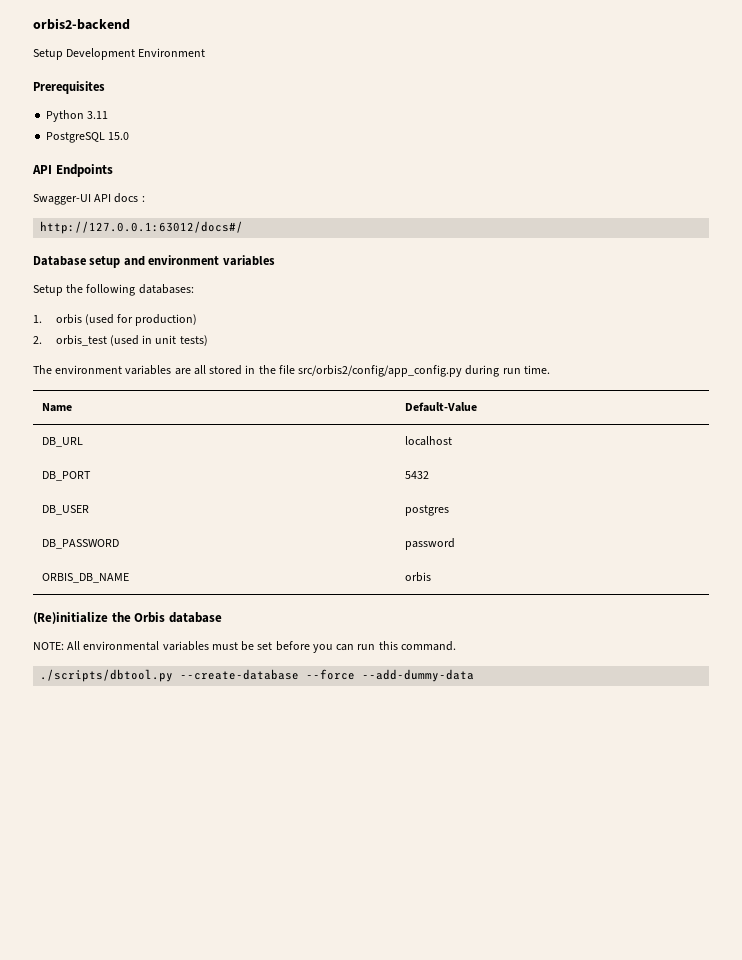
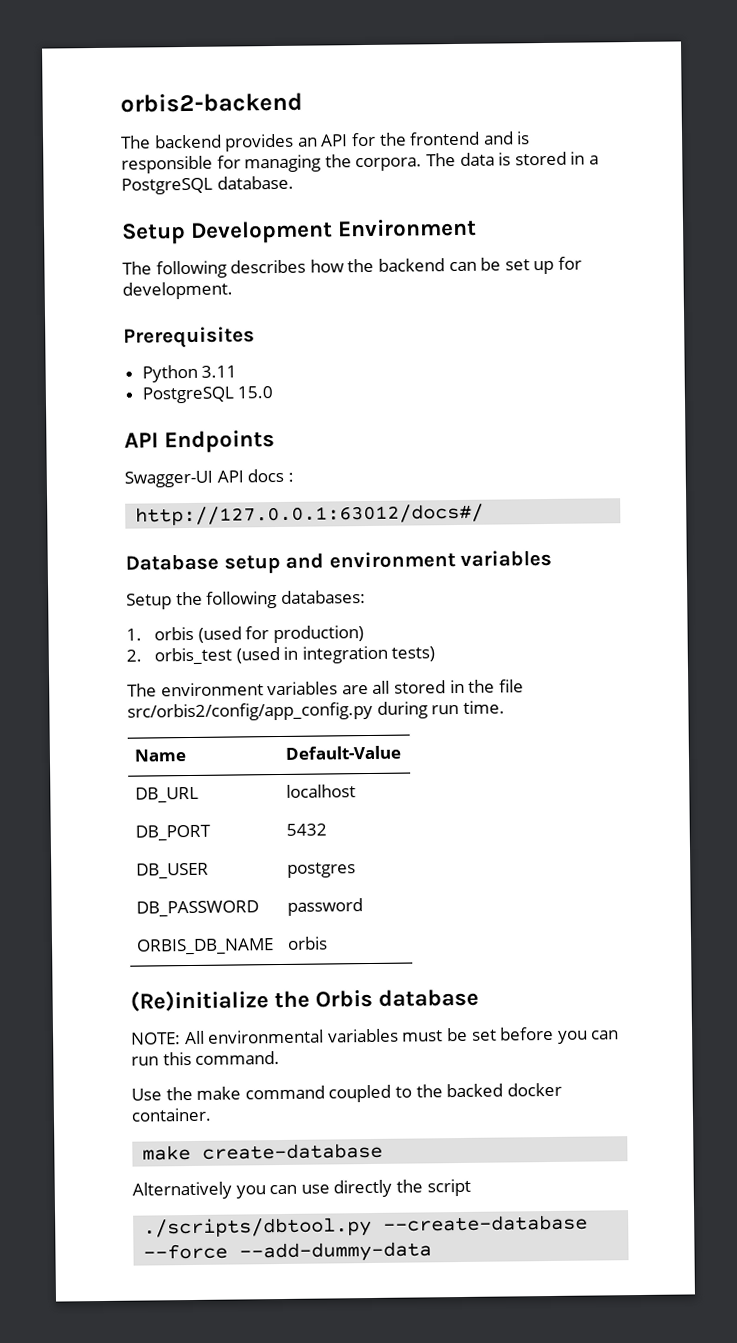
[33,48,206,60] Setup Development Environment -> [121,131,531,152] [121,151,599,174] [121,175,294,195] [121,218,478,245] [122,256,582,279] [122,281,233,300] The backend provides an API for the frontend and is responsible for managing the corpora. The data is stored in a PostgreSQL database. // Setup Development Environment // The following describes how the backend can be set up for development.
[155,335,177,344] unit -> [301,645,388,664] integration
(456, 646) none -> [131,1082,562,1103] [131,1107,212,1122] [142,1142,384,1161] [132,1178,471,1200] // Use the make command coupled to the backed docker container. // make create-database // Alternatively you can use directly the script

